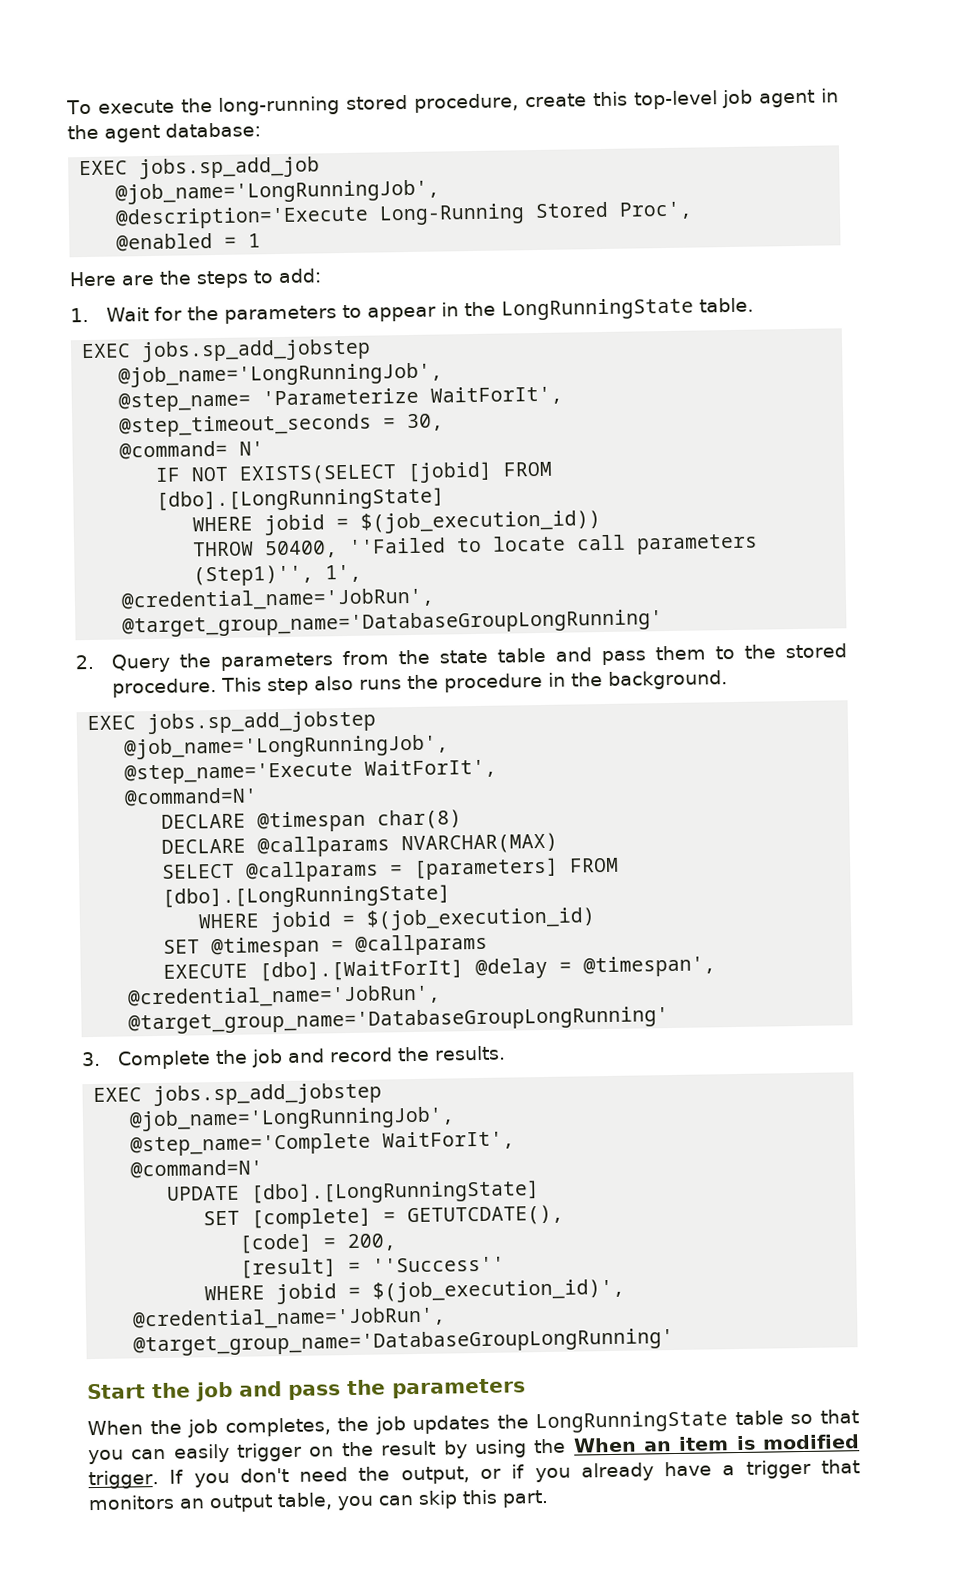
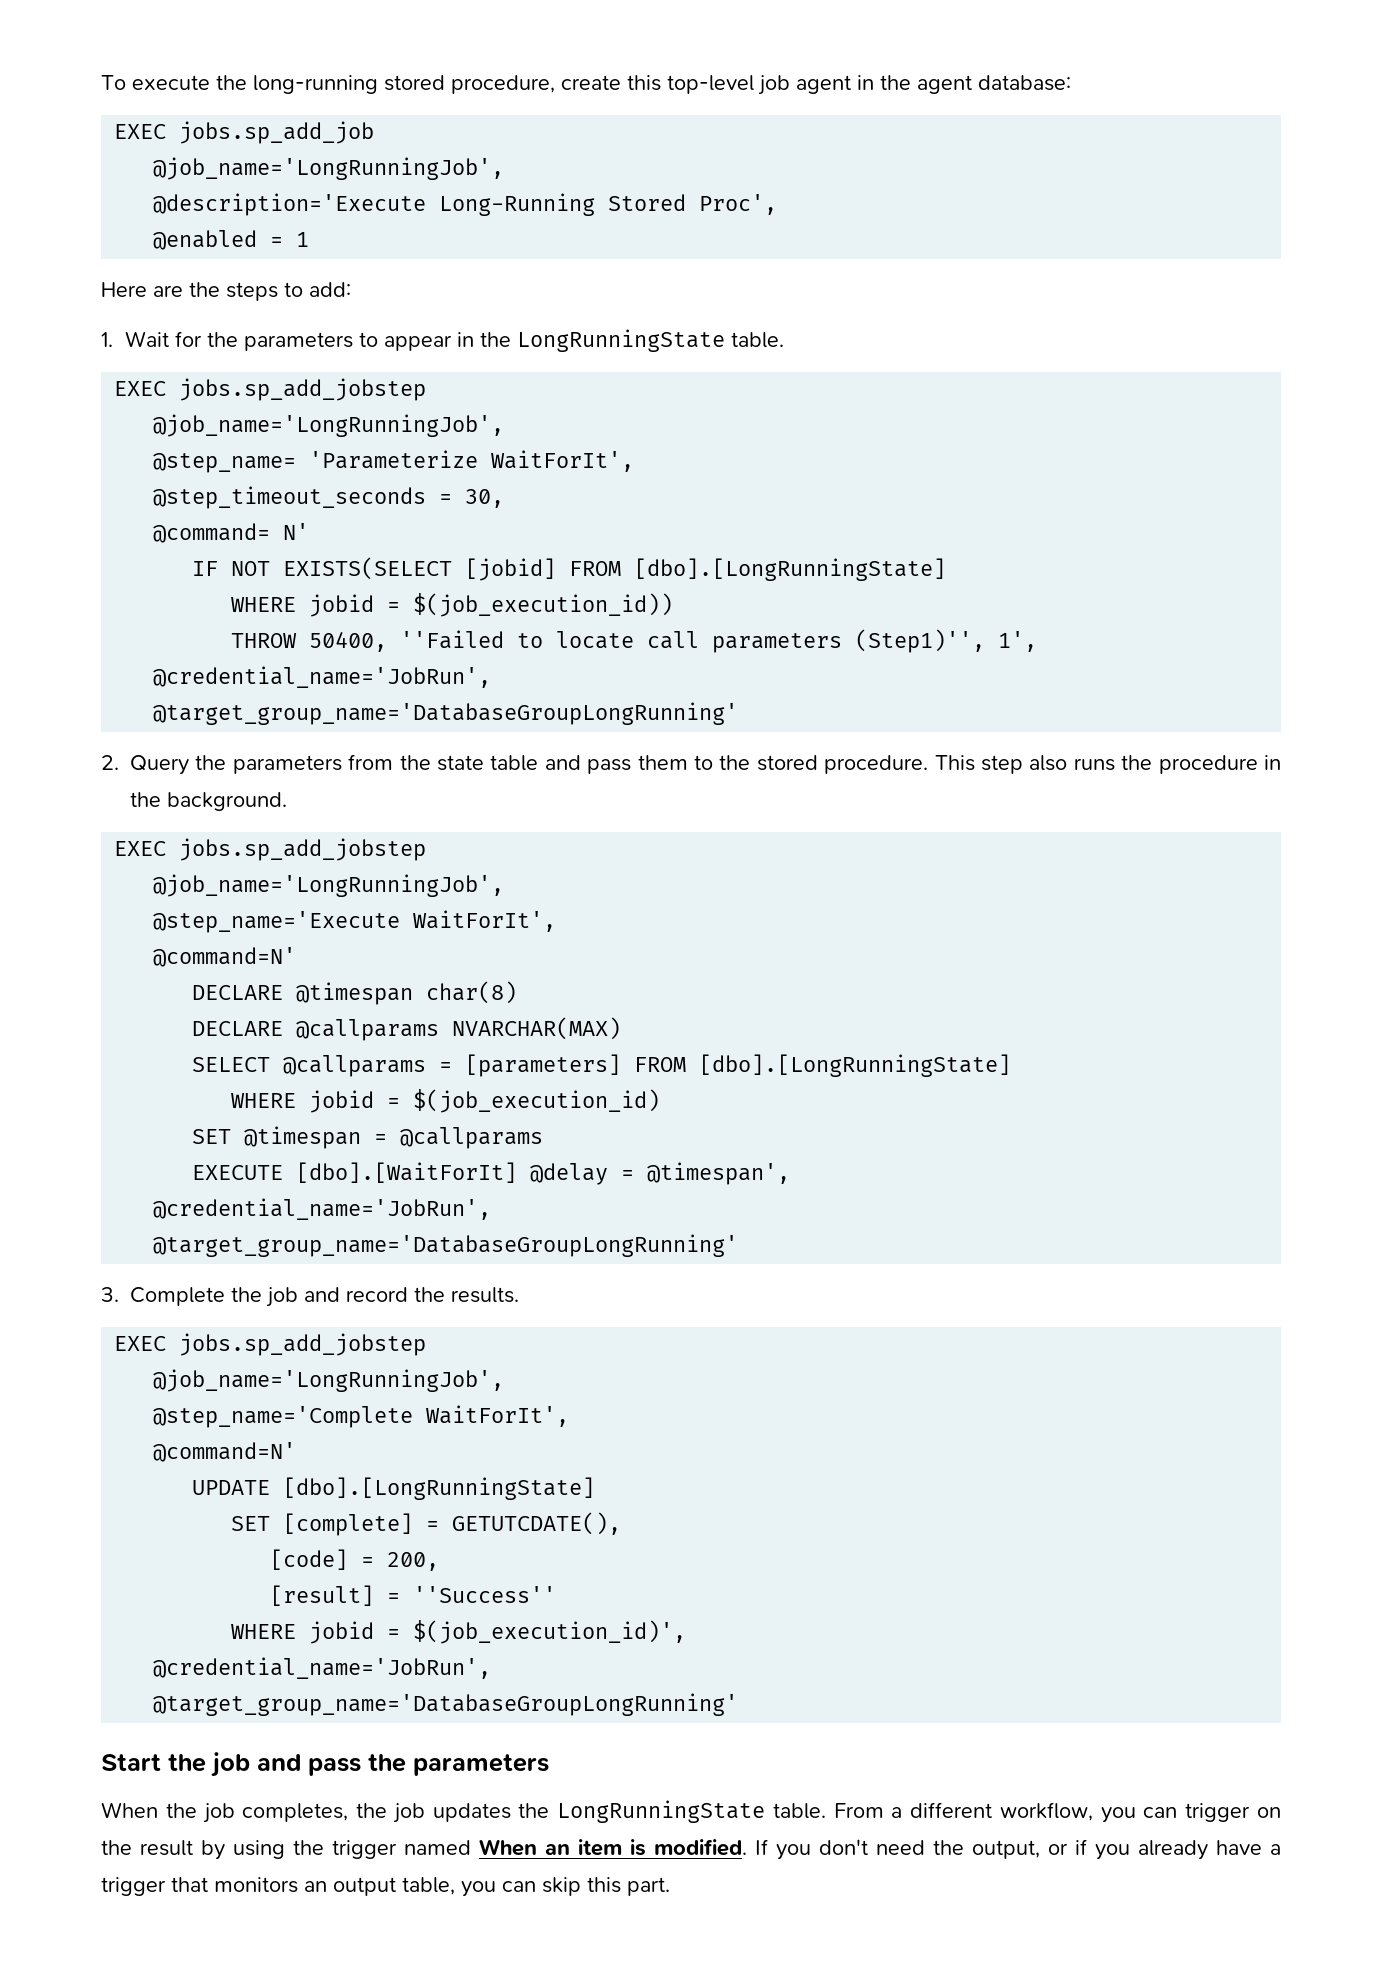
[734,1409,859,1426] [88,1443,230,1465] table so that you can easily -> [772,1802,1178,1823] table. From a different workflow, you can
(567, 1446) none -> [332,1840,471,1859] trigger named
[762,1434,860,1450] [88,1470,159,1490] modified trigger. -> [654,1839,747,1856] modified.

